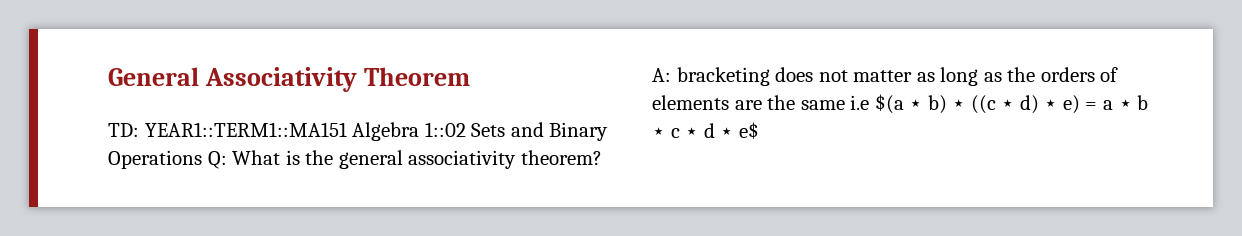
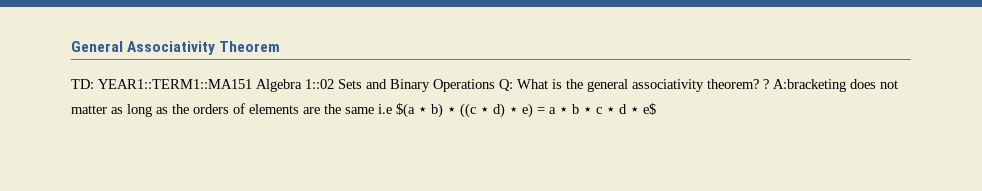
[652,67,770,86] A: bracketing -> [763,79,846,92] ? A:bracketing

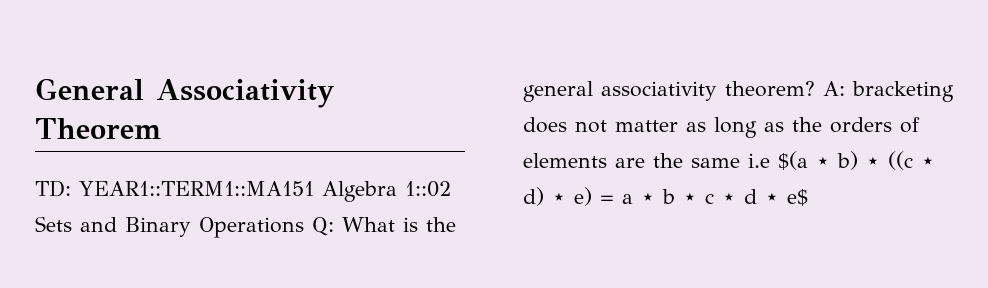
[763,79,846,92] ? A:bracketing -> [823,81,954,102] A: bracketing

